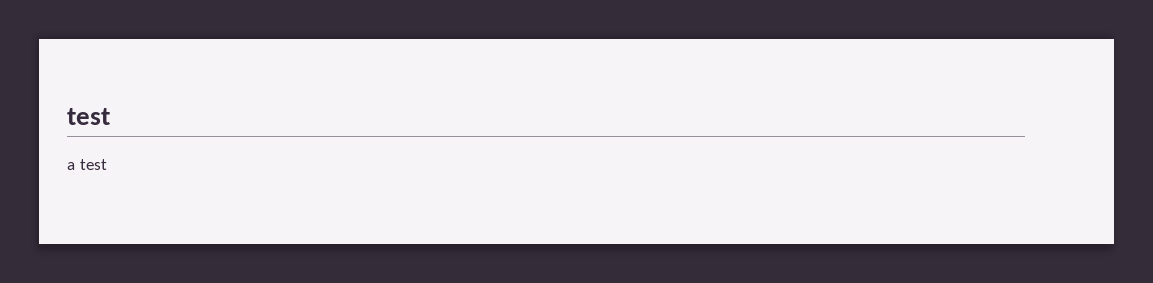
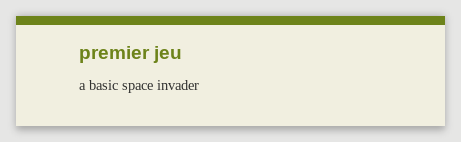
[67,108,110,125] test -> [79,46,183,63] premier jeu
[79,159,107,170] test -> [89,80,199,93] basic space invader

